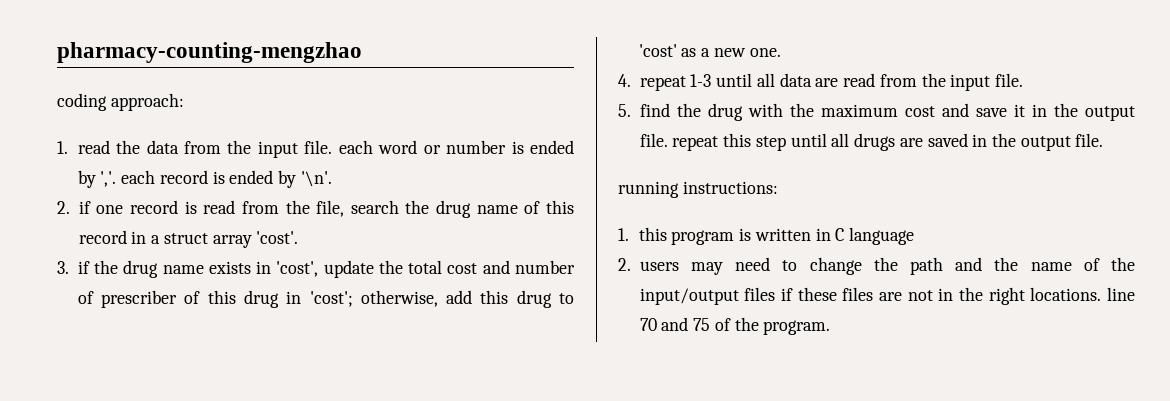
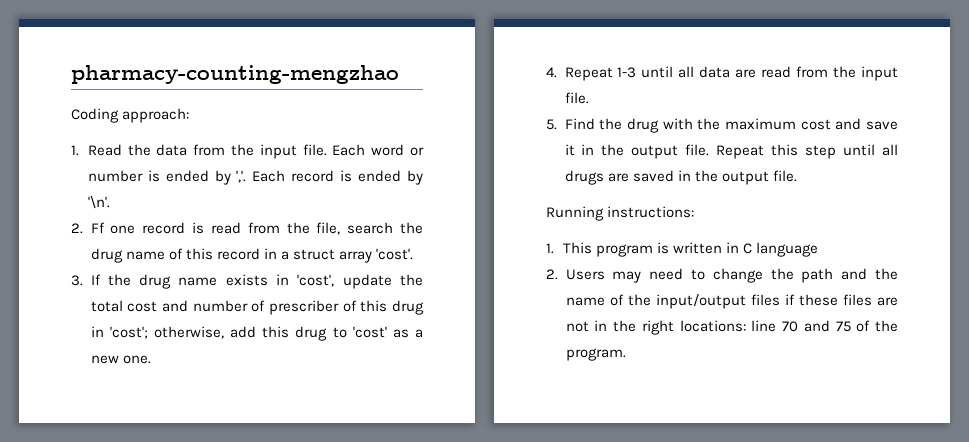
[57,93,107,111] coding -> [71,108,119,123] Coding
[77,140,110,154] read -> [87,144,122,156] Read
[338,140,373,154] each -> [332,144,366,156] Each
[121,170,156,184] each -> [252,170,286,182] Each
[78,201,91,214] if -> [90,222,105,233] Ff
[77,261,90,274] if -> [90,274,101,285] If
[639,76,686,91] repeat -> [564,67,613,81] Repeat
[639,103,670,117] find -> [564,118,595,130] Find
[672,136,719,151] repeat -> [716,145,765,159] Repeat
[618,181,679,198] running -> [546,206,604,221] Running
[638,227,667,241] this -> [562,242,592,254] This
[639,261,679,271] users -> [565,269,605,280] Users
[1030,287,1102,301] locations. -> [679,320,746,332] locations:

